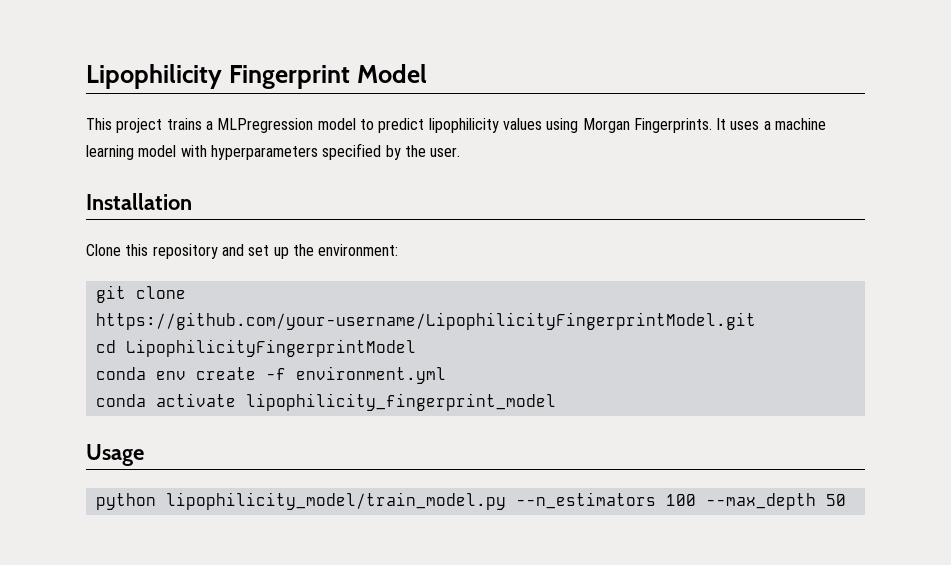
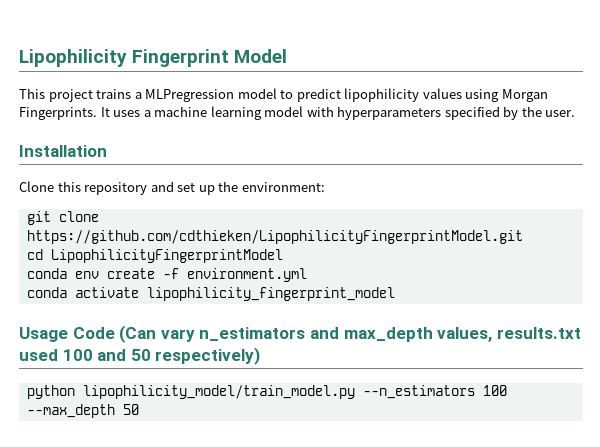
[95,312,756,330] https://github.com/your-username/LipophilicityFingerprintModel.git -> [26,230,523,244] https://github.com/cdthieken/LipophilicityFingerprintModel.git
(144, 455) none -> [72,325,581,343] [19,347,261,365] Code (Can vary n_estimators and max_depth values, results.txt used 100 and 50 respectively)

